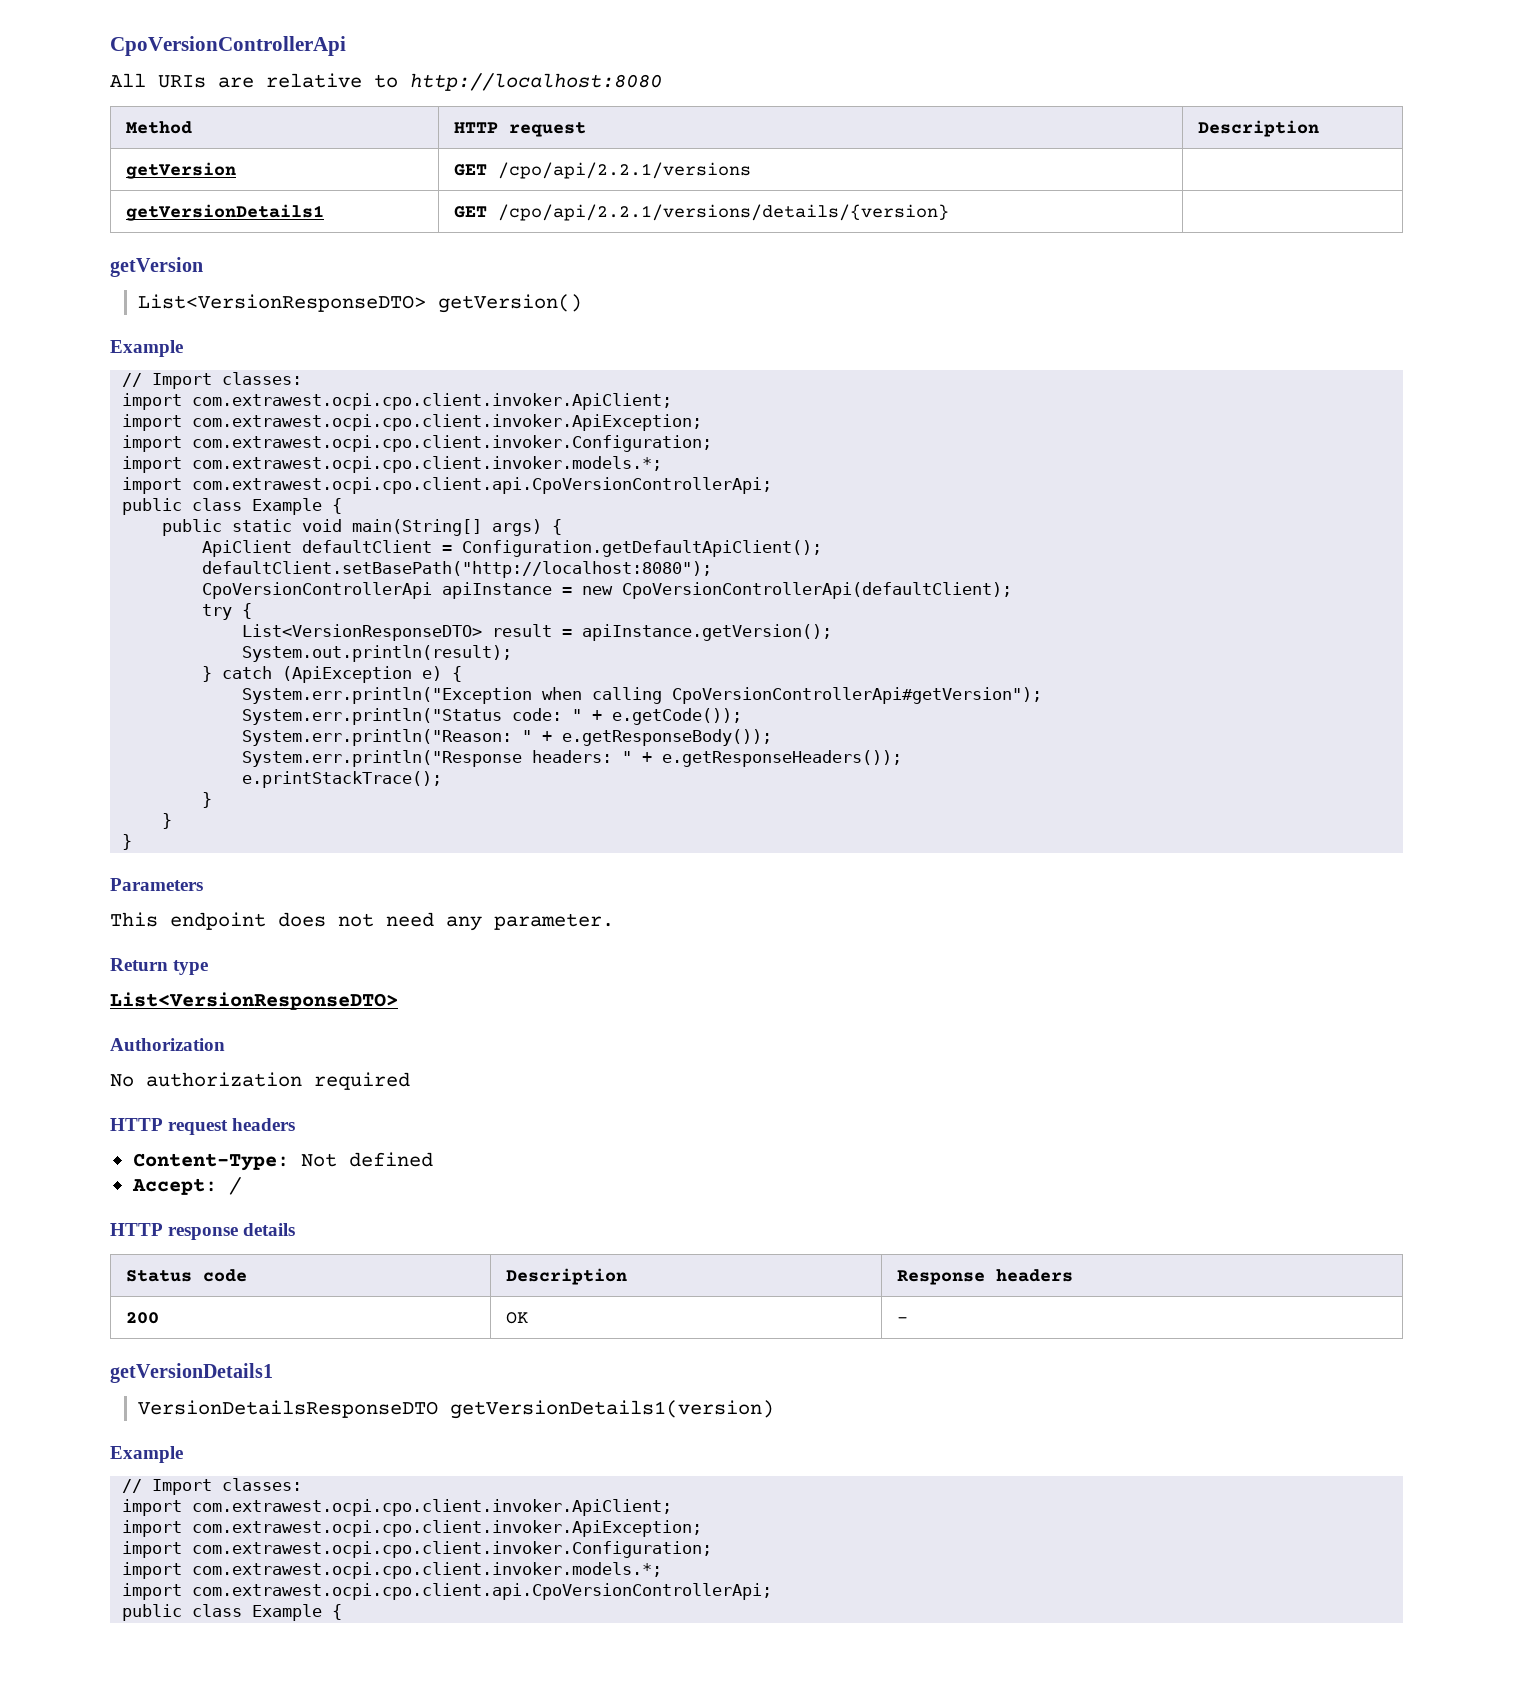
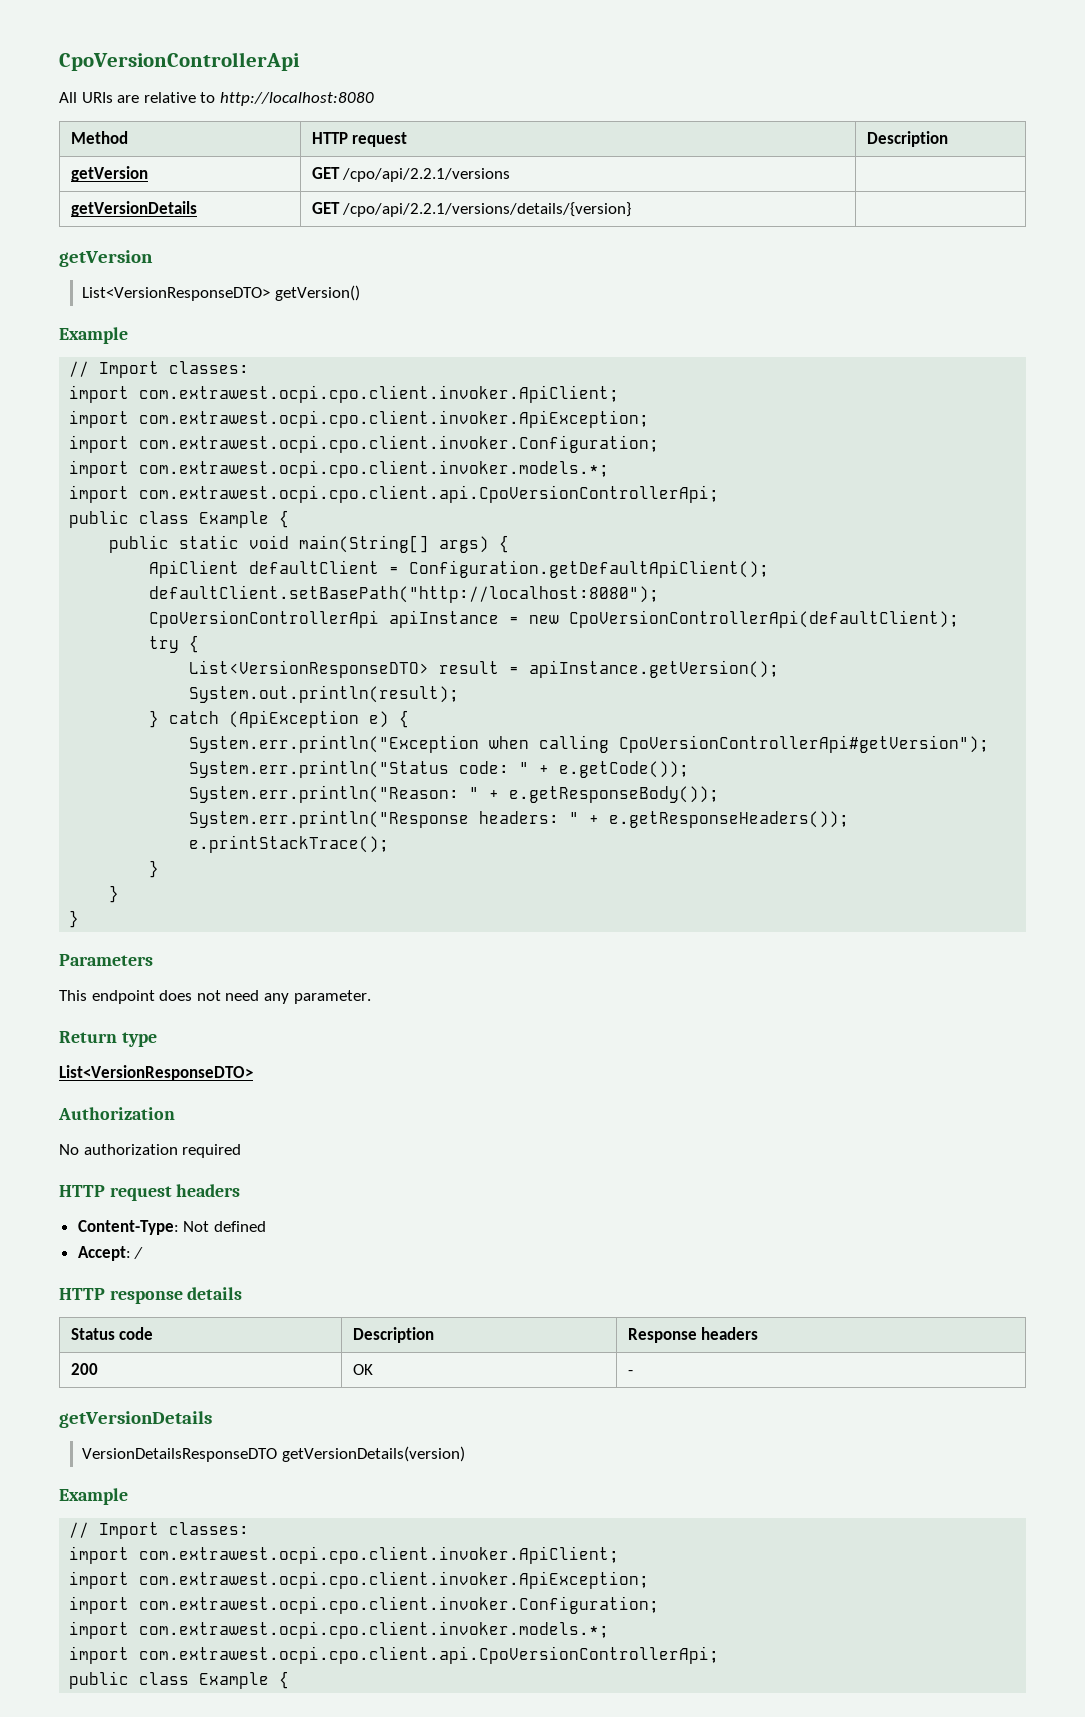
[126,204,325,221] getVersionDetails1 -> [70,201,197,217] getVersionDetails
[110,1363,273,1383] getVersionDetails1 -> [59,1411,212,1428] getVersionDetails
[450,1400,775,1419] getVersionDetails1(version) -> [281,1446,465,1462] getVersionDetails(version)

